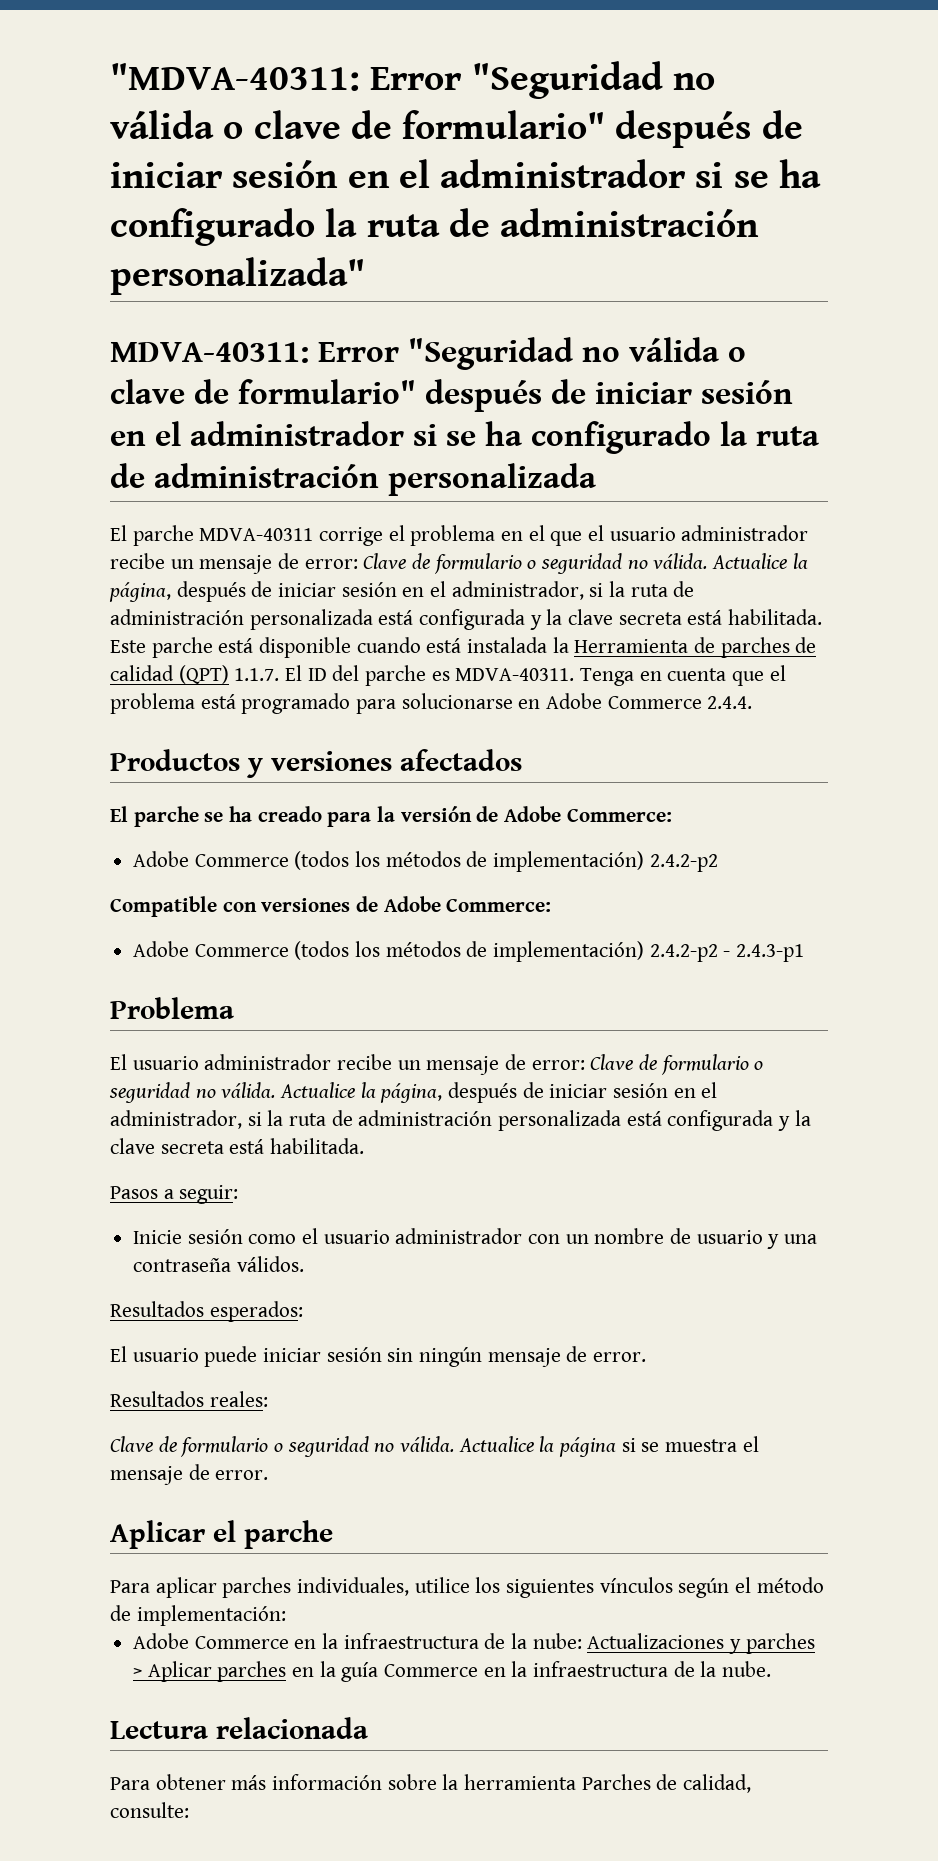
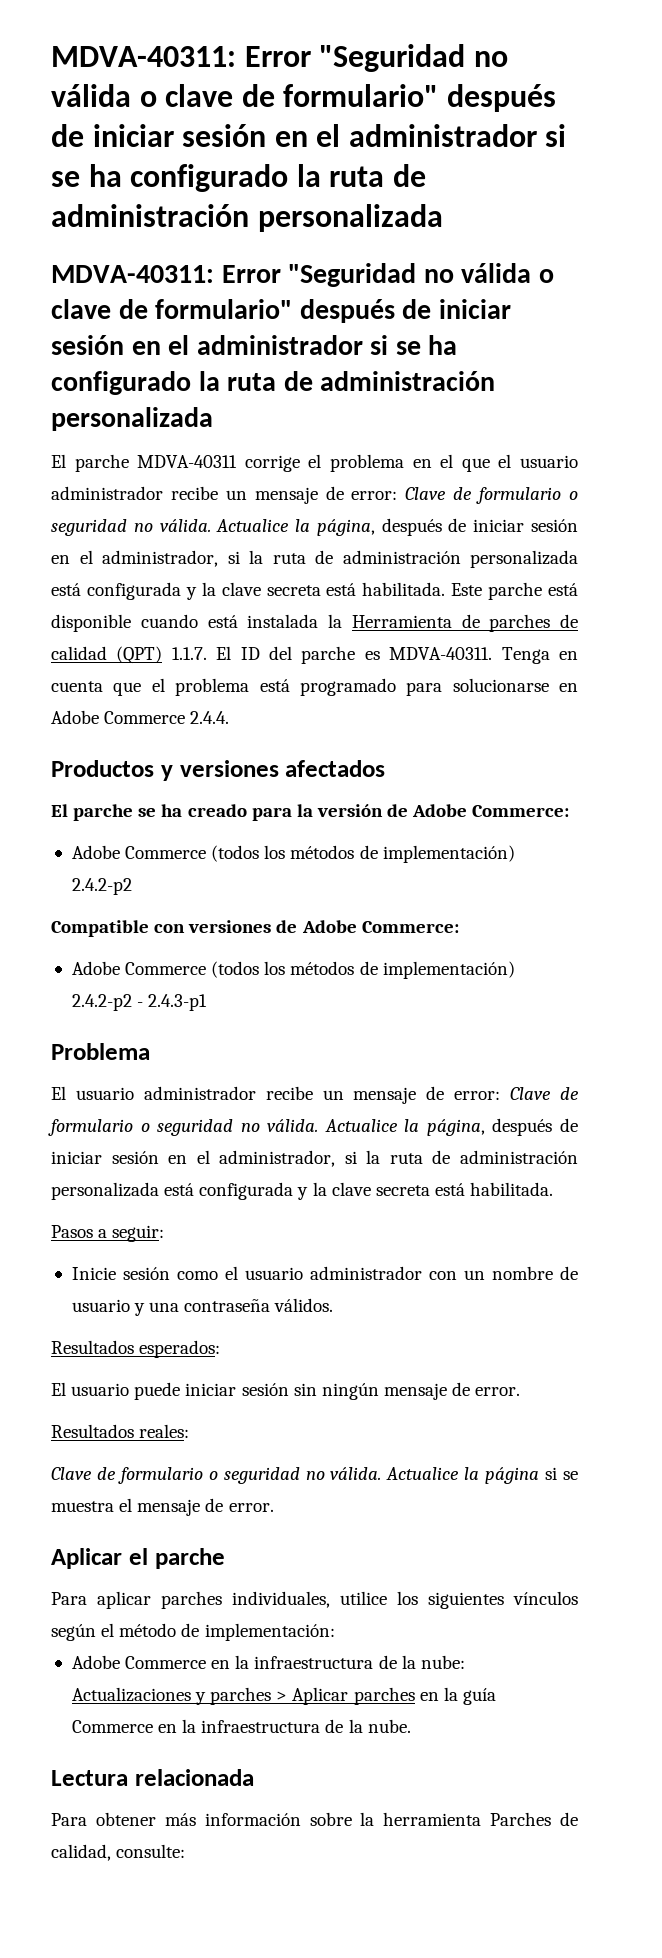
[110,63,360,91] "MDVA-40311: -> [51,46,236,67] MDVA-40311:
[110,257,365,295] personalizada" -> [257,204,443,232] personalizada

